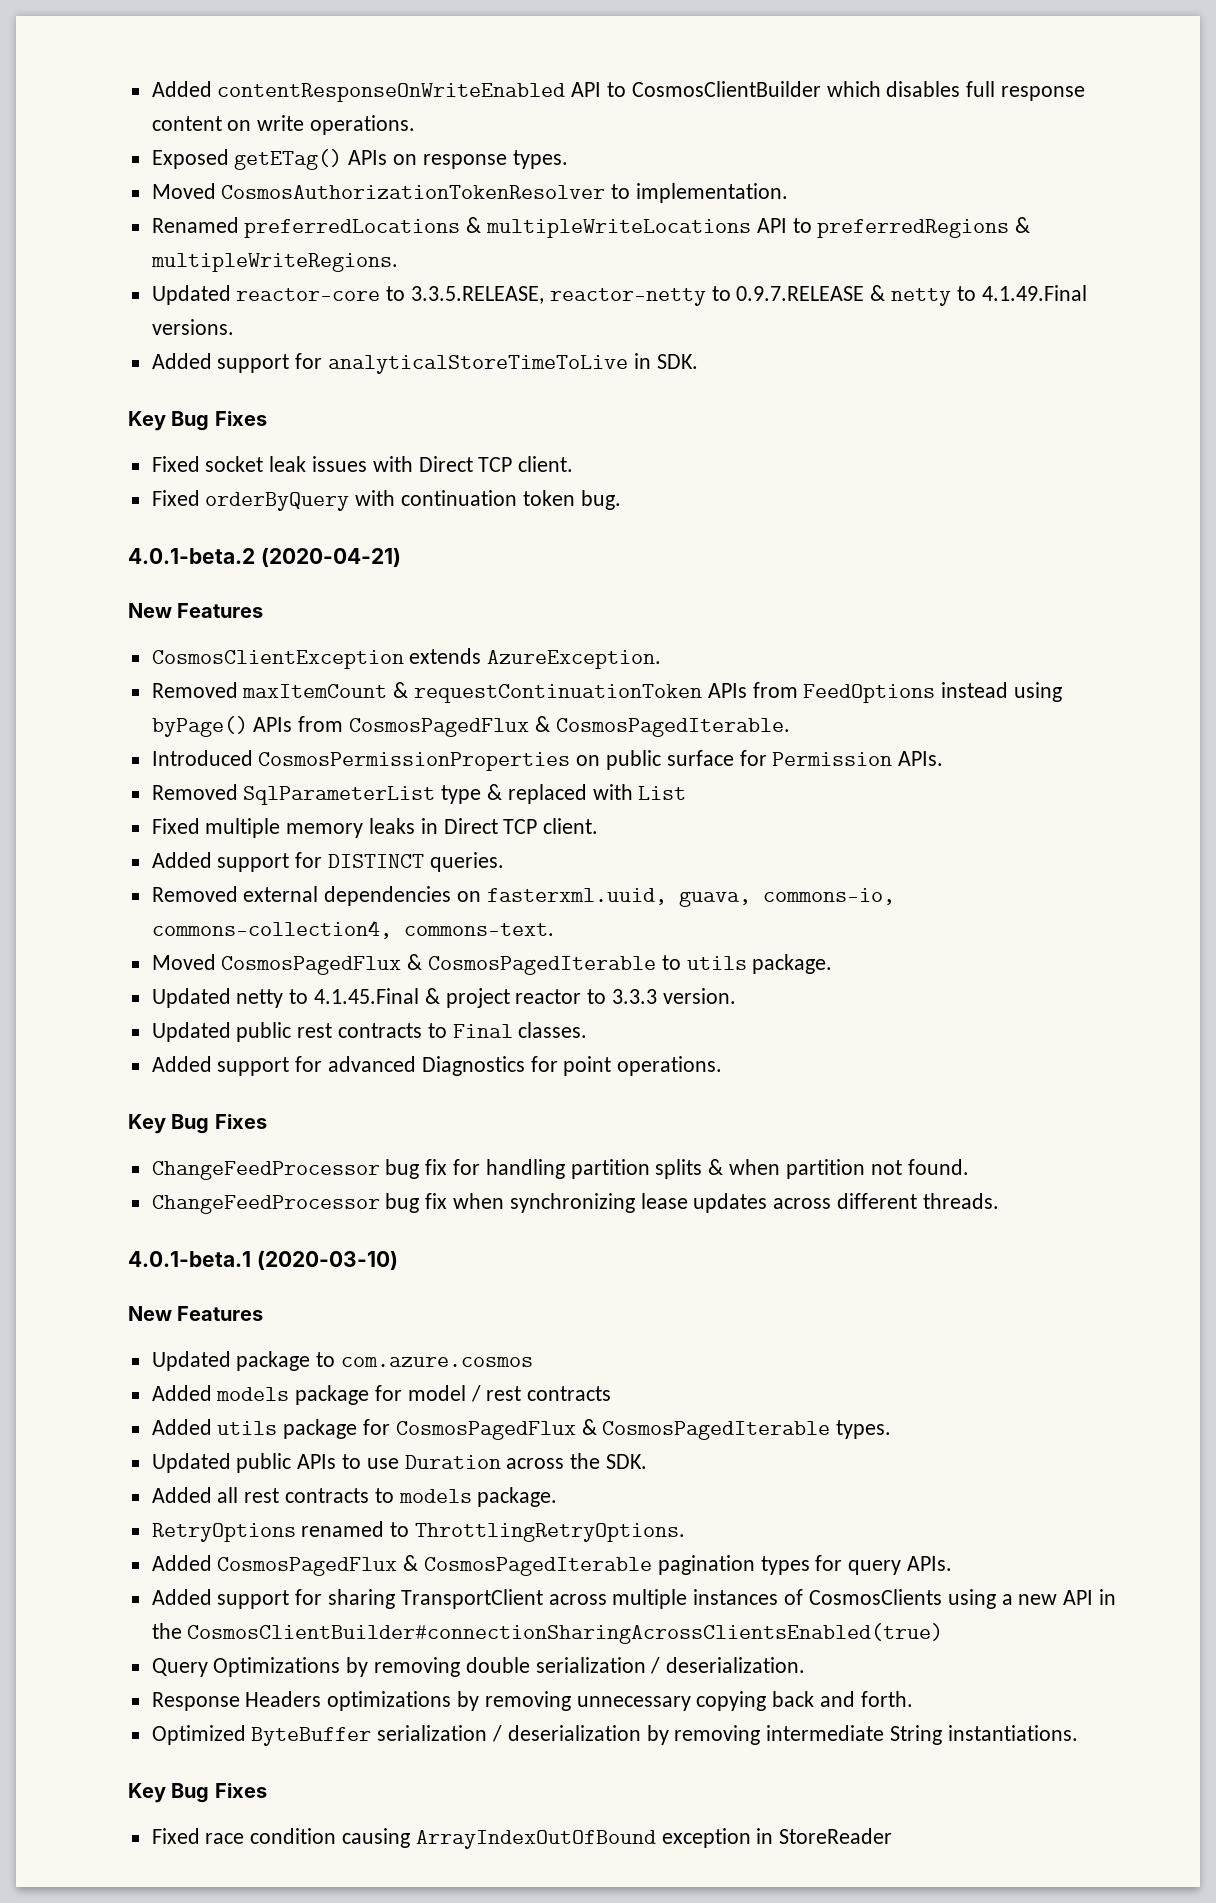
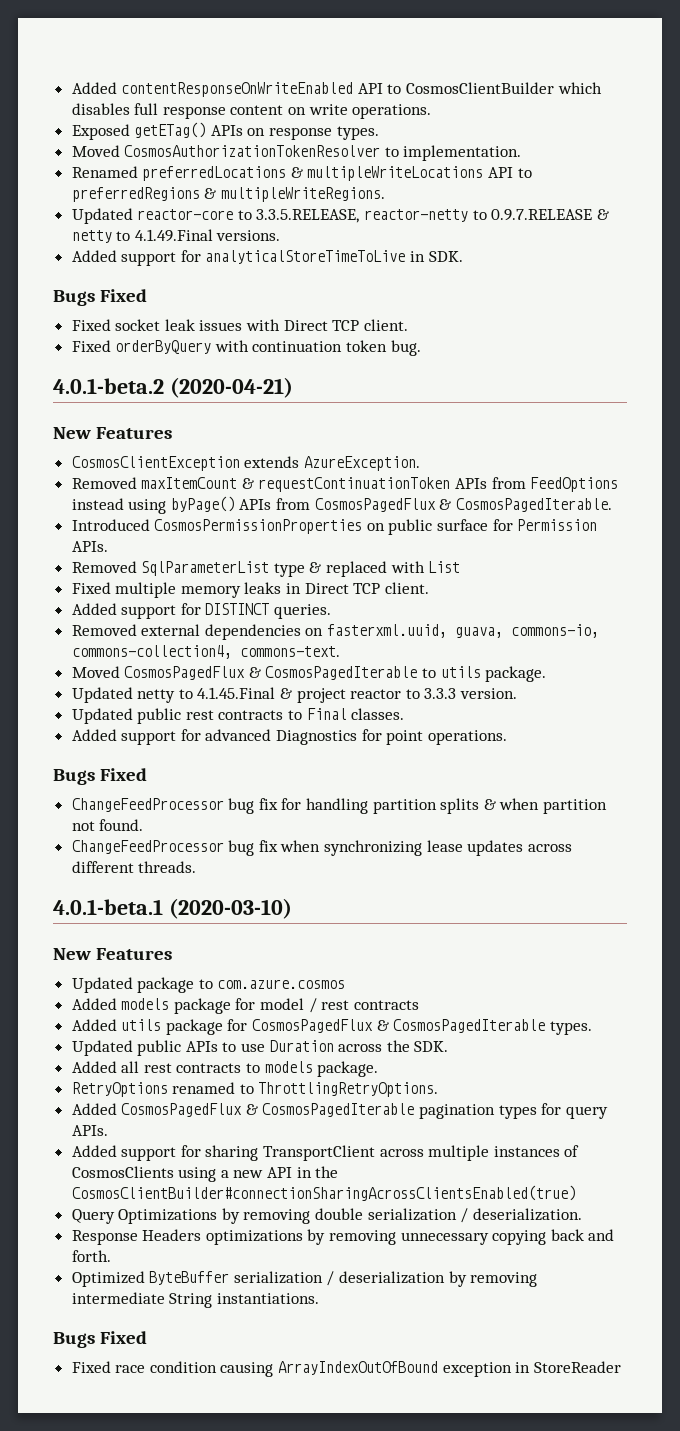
[128,411,267,431] Key Bug Fixes -> [53,289,148,306] Bugs Fixed
[128,1114,267,1134] Key Bug Fixes -> [53,768,148,785] Bugs Fixed
[128,1783,267,1803] Key Bug Fixes -> [53,1331,148,1348] Bugs Fixed

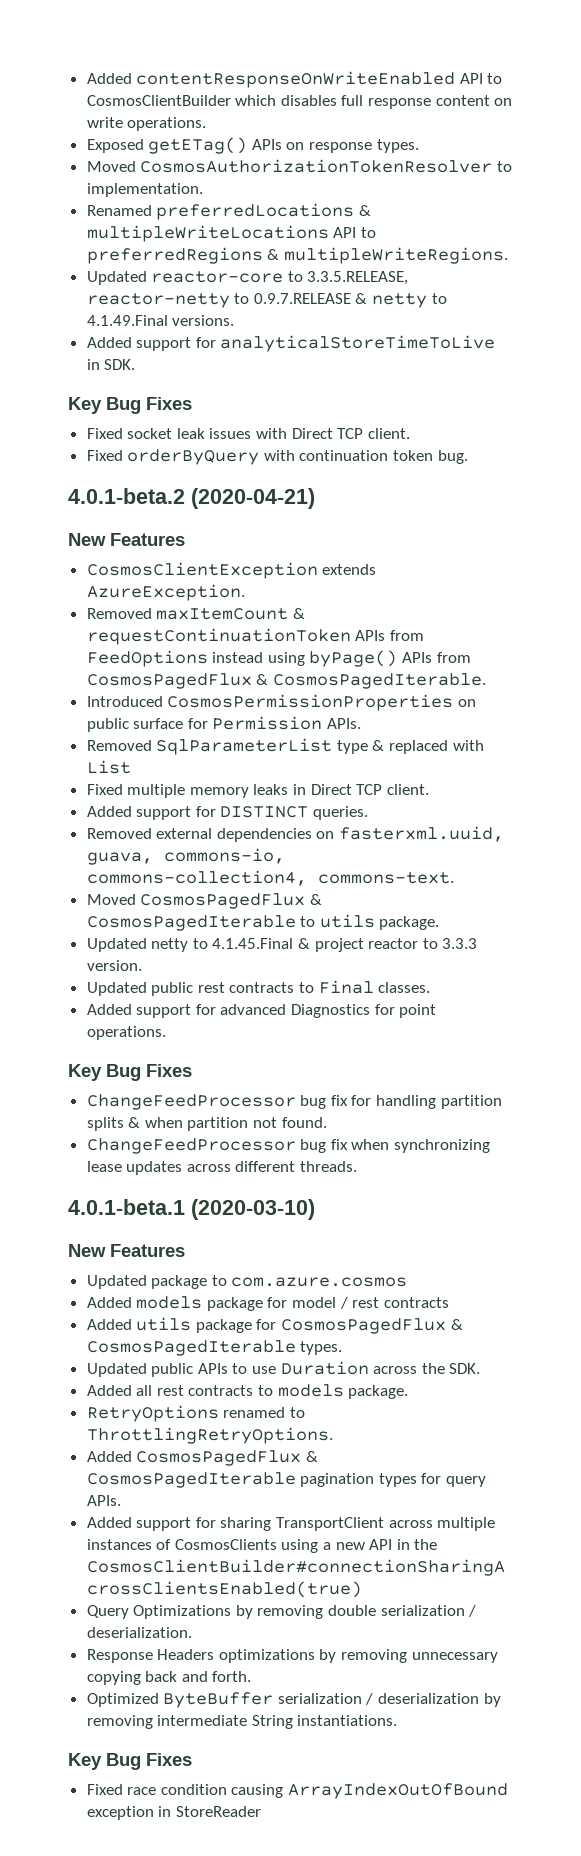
[53,289,148,306] Bugs Fixed -> [68,397,192,414] Key Bug Fixes
[53,768,148,785] Bugs Fixed -> [68,1064,192,1081] Key Bug Fixes
[53,1331,148,1348] Bugs Fixed -> [68,1753,192,1770] Key Bug Fixes

